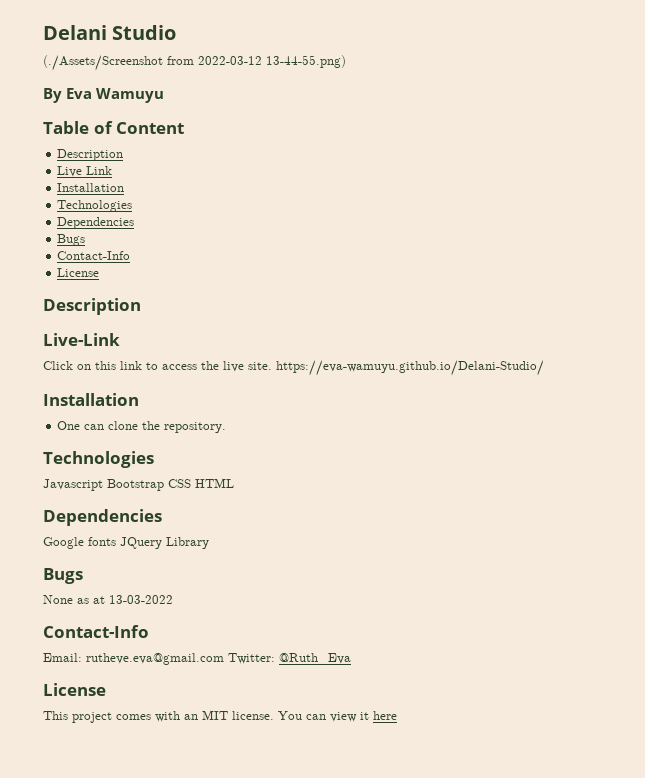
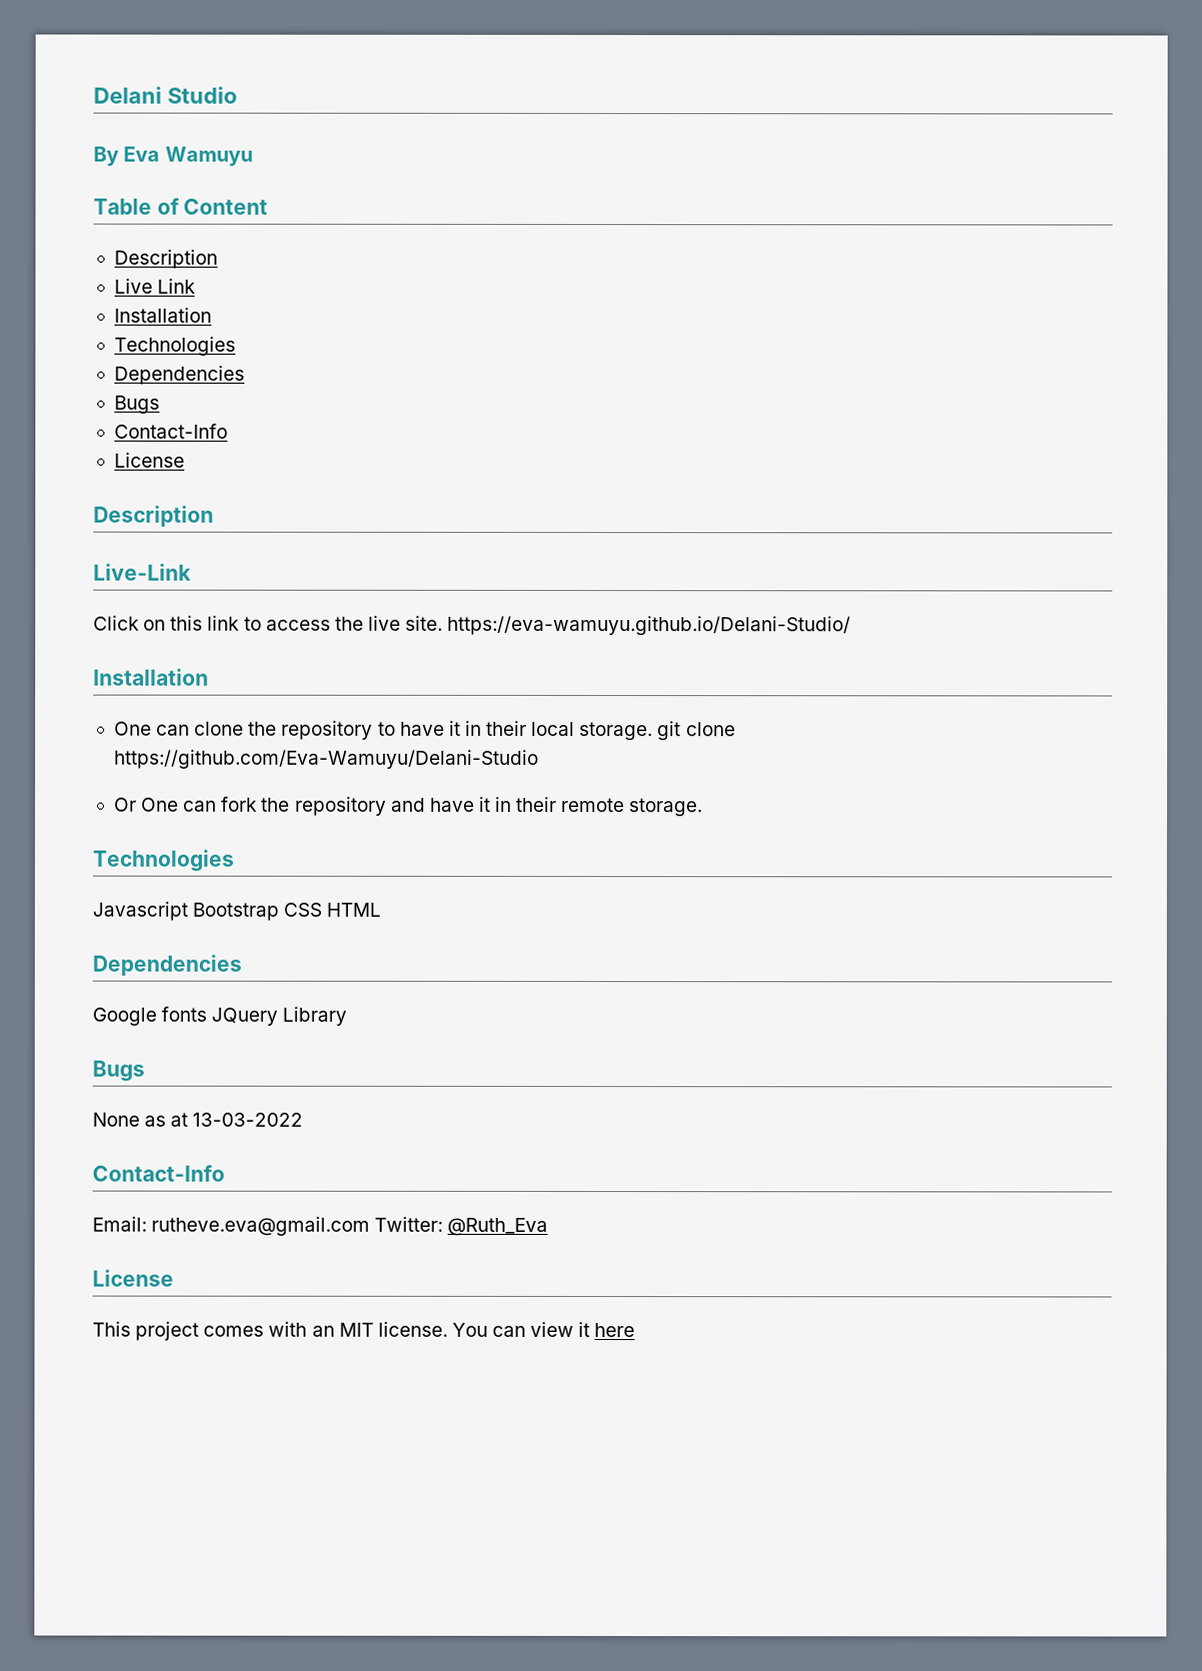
[43,55,346,71] // (./Assets/Screenshot from 2022-03-12 13-44-55.png) -> (238, 95) none
[164,422,227,433] repository. -> [281,720,736,741] [113,749,539,769] [113,796,704,817] repository to have it in their local storage. git clone https://github.com/Eva-Wamuyu/Delani-Studio // Or One can fork the repository and have it in their remote storage.

